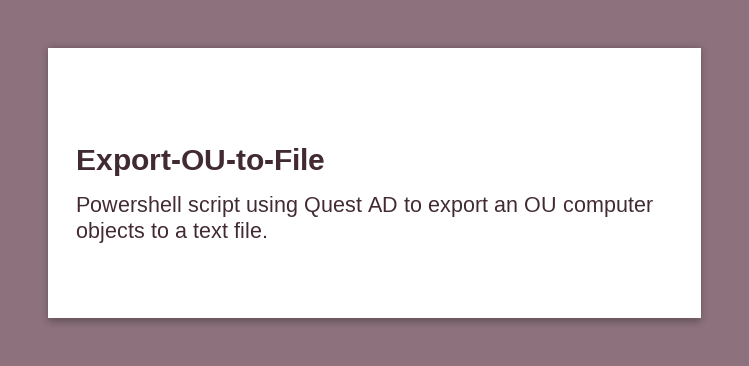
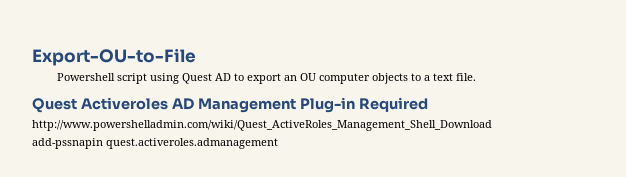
(268, 230) none -> [32,97,428,113] [32,120,492,131] [32,138,278,149] // Quest Activeroles AD Management Plug-in Required // http://www.powershelladmin.com/wiki/Quest_ActiveRoles_Management_Shell_Download // add-pssnapin quest.activeroles.admanagement

